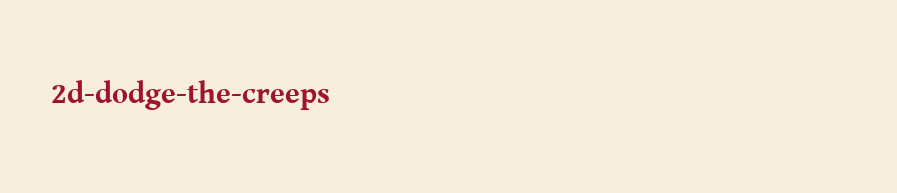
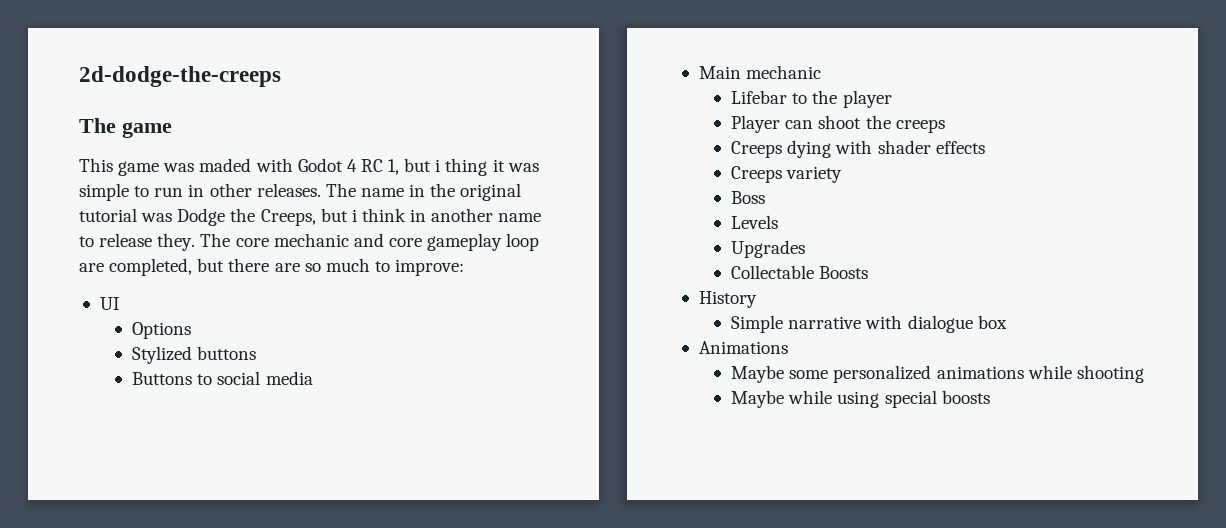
(330, 95) none -> [79,118,172,138] [79,158,539,176] [79,183,522,201] [79,208,542,226] [79,233,540,251] [79,258,465,276] [99,297,120,310] [132,322,192,339] [132,346,257,364] [132,371,313,385] [698,65,822,79] [731,90,892,108] [731,115,945,133] [731,140,985,158] [731,166,843,183] [731,191,766,204] [731,215,779,229] [731,240,806,258] [731,265,869,279] [698,291,757,308] [731,315,1007,333] [698,341,788,354] [731,365,1144,383] [731,390,990,408] // The game // This game was maded with Godot 4 RC 1, but i thing it was simple to run in other releases. The name in the original tutorial was Dodge the Creeps, but i think in another name to release they. The core mechanic and core gameplay loop are completed, but there are so much to improve: // UI // Options // Stylized buttons // Buttons to social media // Main mechanic // Lifebar to the player // Player can shoot the creeps // Creeps dying with shader effects // Creeps variety // Boss // Levels // Upgrades // Collectable Boosts // History // Simple narrative with dialogue box // Animations // Maybe some personalized animations while shooting // Maybe while using special boosts

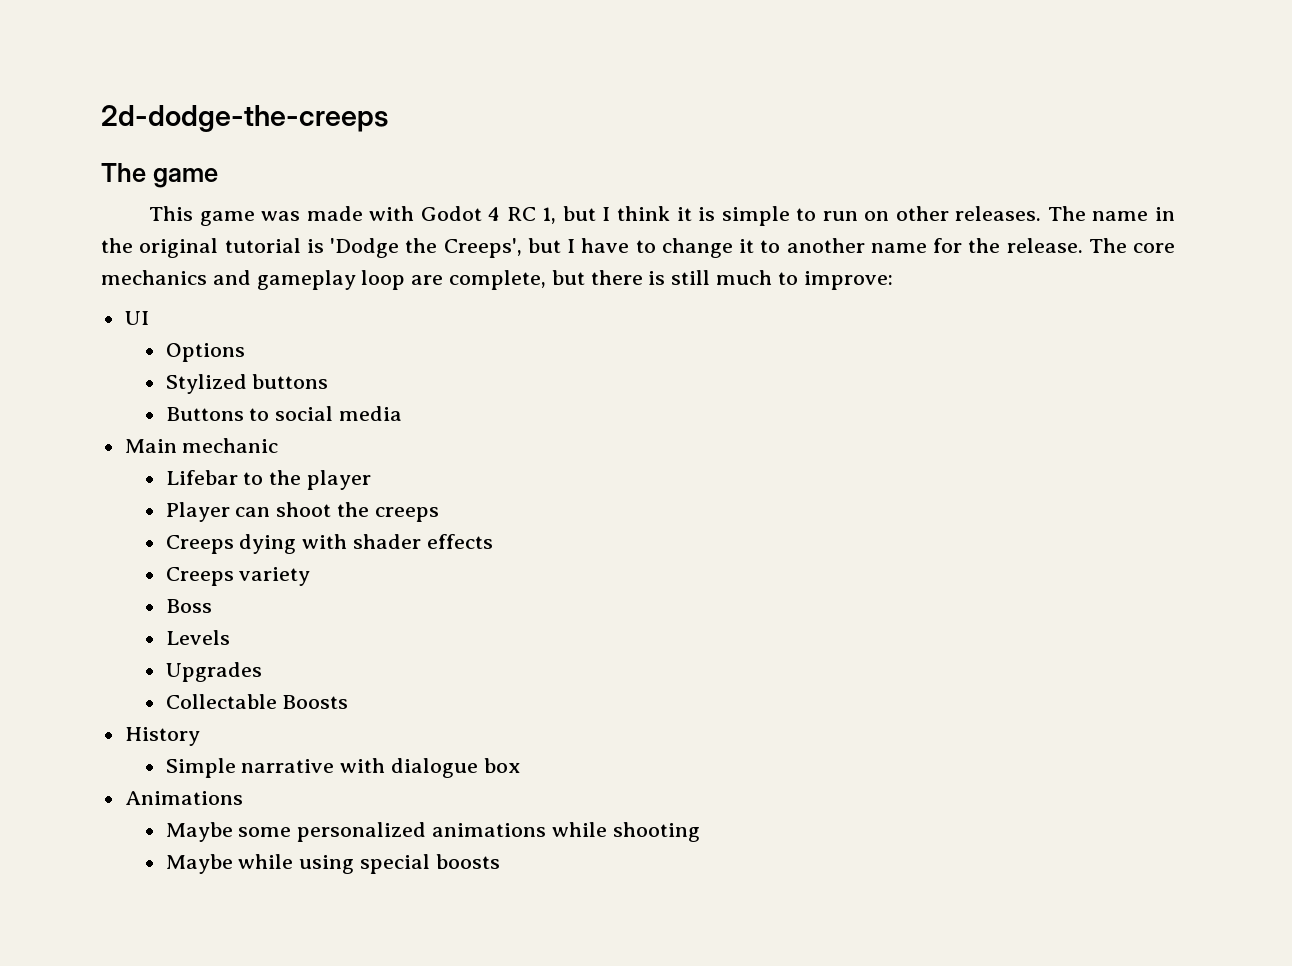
[199,158,252,172] maded -> [306,206,363,221] made
[435,158,539,176] i thing it was -> [602,206,716,221] I think it is
[188,184,205,197] in -> [864,211,890,221] on
[141,208,542,226] [79,233,422,251] was Dodge the Creeps, but i think in another name to release they. The core mechanic and core -> [306,238,1175,258] [101,270,251,285] is 'Dodge the Creeps', but I have to change it to another name for the release. The core mechanics and
[109,258,193,276] completed, -> [449,270,547,290] complete,
[274,263,321,272] are so -> [648,270,711,285] is still

